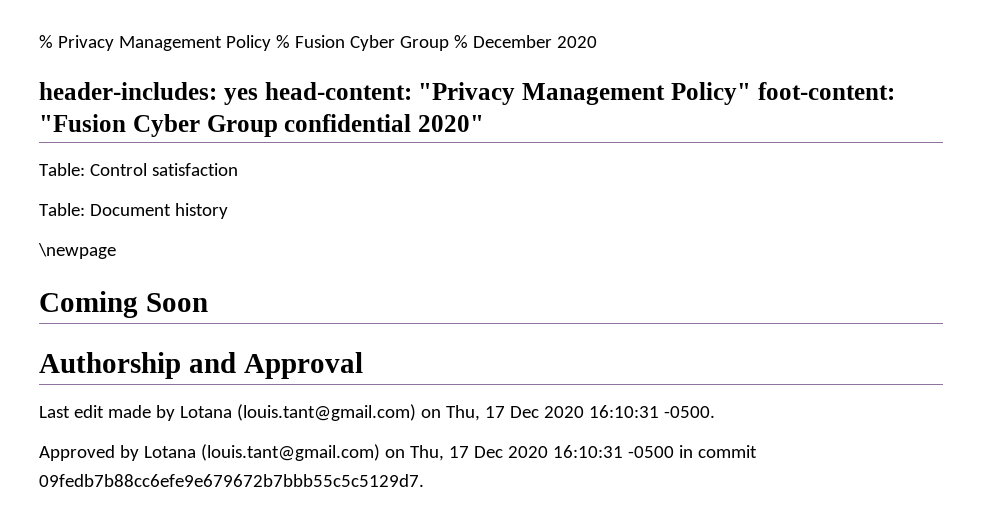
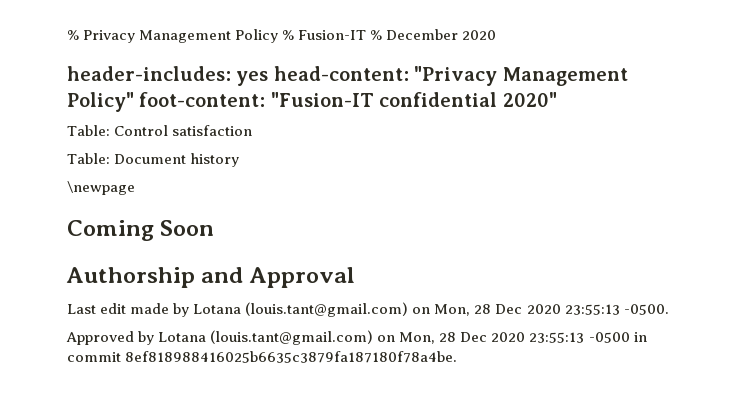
[294,35,449,51] Fusion Cyber Group -> [298,30,367,40] Fusion-IT
[39,114,278,137] "Fusion Cyber Group -> [270,92,374,107] "Fusion-IT
[445,405,659,421] Thu, 17 Dec 2020 16:10:31 -> [434,304,620,316] Mon, 28 Dec 2020 23:55:13
[409,445,623,461] Thu, 17 Dec 2020 16:10:31 -> [399,332,585,344] Mon, 28 Dec 2020 23:55:13
[39,474,424,487] 09fedb7b88cc6efe9e679672b7bbb55c5c5129d7. -> [125,351,458,363] 8ef818988416025b6635c3879fa187180f78a4be.

